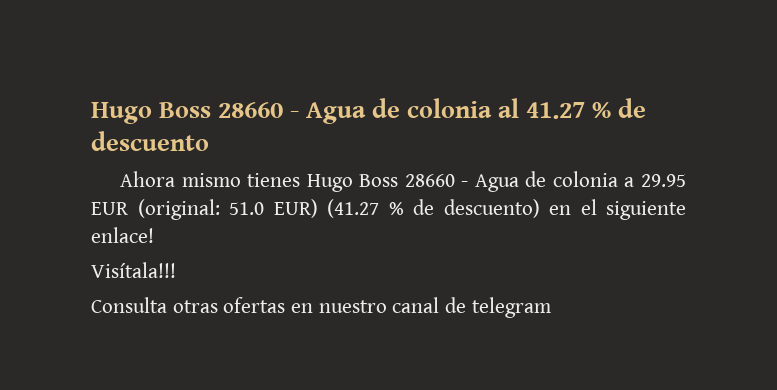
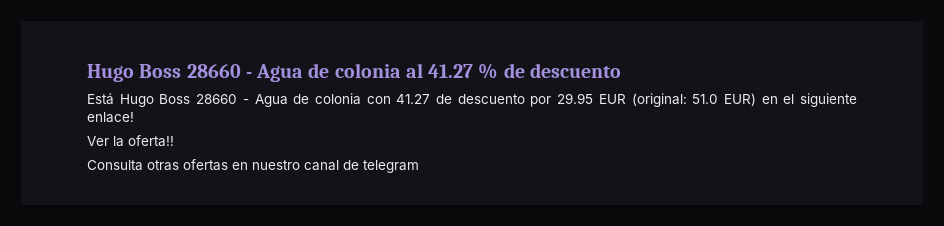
[120,171,635,192] Ahora mismo tienes Hugo Boss 28660 - Agua de colonia a -> [87,93,552,107] Está Hugo Boss 28660 - Agua de colonia con 41.27 de descuento por
[327,199,540,218] (41.27 % de descuento) -> (756, 99) none
[91,262,176,278] Visítala!!! -> [87,135,174,147] Ver la oferta!!

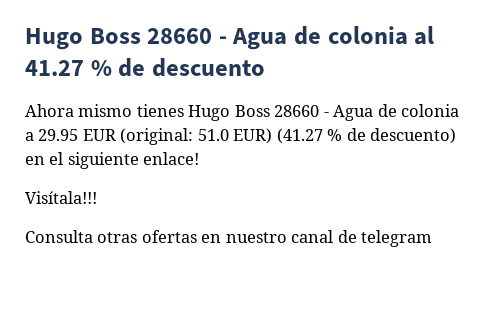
[87,93,552,107] Está Hugo Boss 28660 - Agua de colonia con 41.27 de descuento por -> [25,104,460,121] [25,132,34,141] Ahora mismo tienes Hugo Boss 28660 - Agua de colonia a
(756, 99) none -> [276,128,457,144] (41.27 % de descuento)
[87,135,174,147] Ver la oferta!! -> [25,191,97,204] Visítala!!!

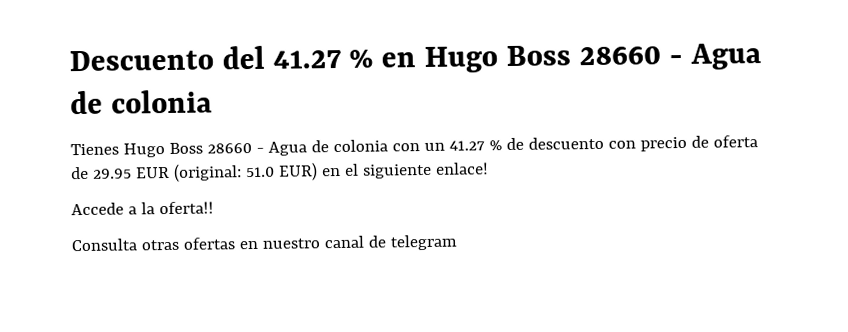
[25,26,435,50] [25,58,265,77] [25,104,460,121] [25,132,34,141] Hugo Boss 28660 - Agua de colonia al 41.27 % de descuento // Ahora mismo tienes Hugo Boss 28660 - Agua de colonia a -> [69,43,762,73] [70,89,213,115] [70,135,758,158] [70,166,89,180] Descuento del 41.27 % en Hugo Boss 28660 - Agua de colonia // Tienes Hugo Boss 28660 - Agua de colonia con un 41.27 % de descuento con precio de oferta de
[276,128,457,144] (41.27 % de descuento) -> (318, 171) none
[25,191,97,204] Visítala!!! -> [71,201,214,216] Accede a la oferta!!

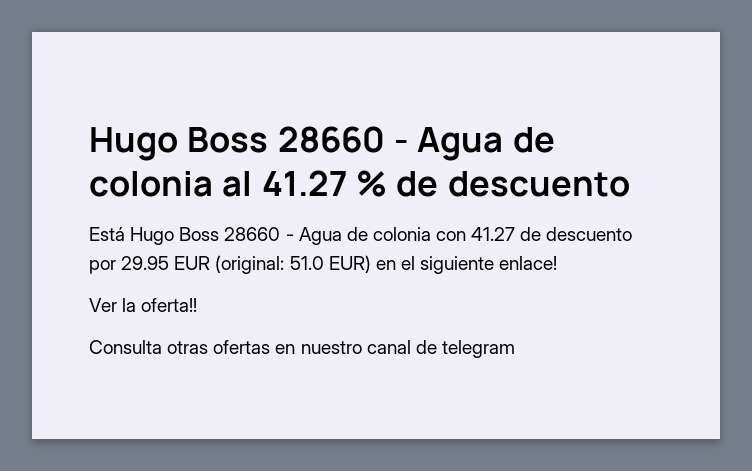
[69,43,762,73] [70,89,213,115] [70,143,119,156] Descuento del 41.27 % en Hugo Boss 28660 - Agua de colonia // Tienes -> [89,126,555,161] [89,170,630,197] [89,227,125,241] Hugo Boss 28660 - Agua de colonia al 41.27 % de descuento // Está
[423,135,758,152] [70,166,89,180] un 41.27 % de descuento con precio de oferta de -> [471,227,633,241] [89,260,116,274] 41.27 de descuento por
[71,202,137,216] Accede a -> [89,298,117,312] Ver

